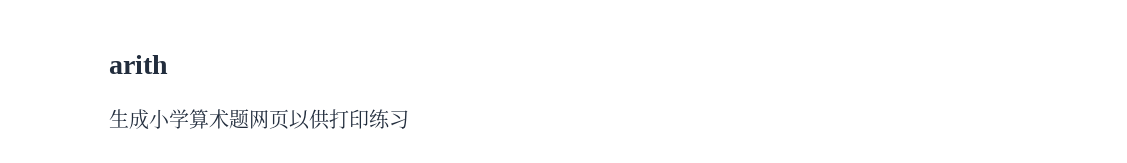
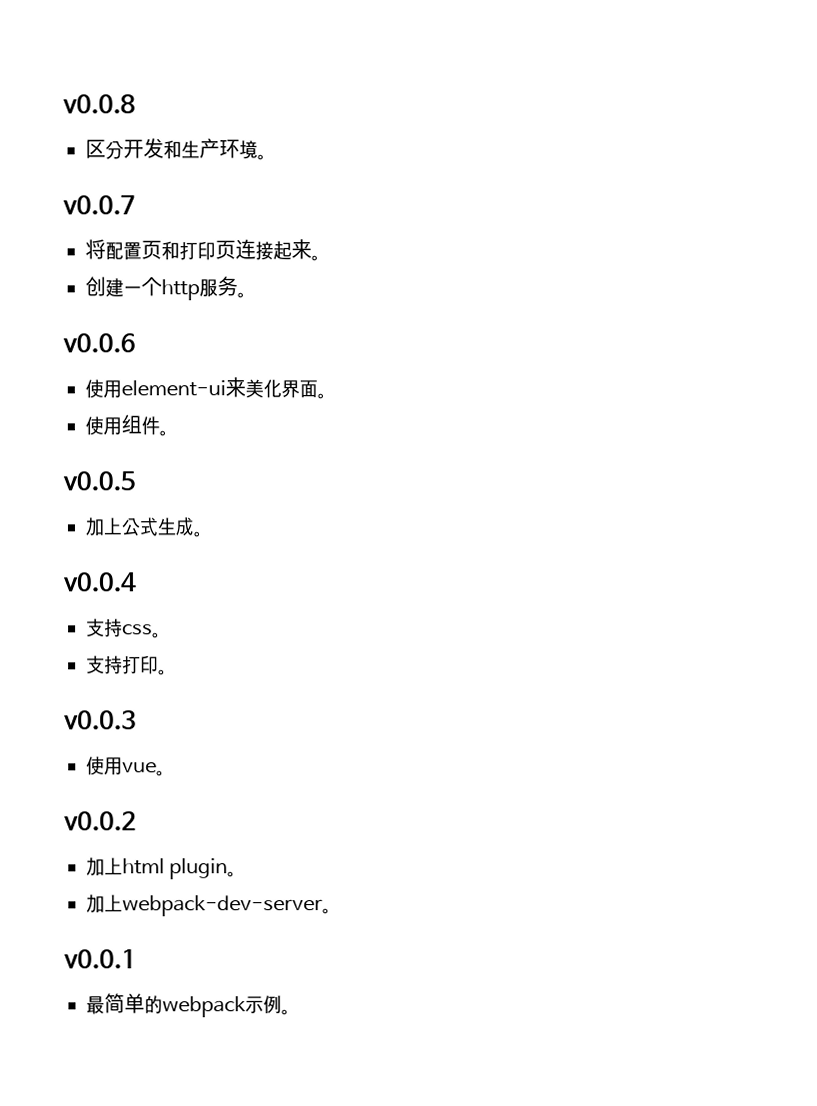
[109,55,168,74] [109,109,409,130] arith // 生成小学算术题网页以供打印练习 -> [62,94,136,115] [85,138,267,161] [62,195,136,216] [85,239,321,262] [85,276,247,301] [62,333,136,354] [85,377,327,400] [85,414,169,437] [62,471,136,492] [85,517,203,538] [63,572,137,593] [86,618,162,639] [86,655,168,676] [63,710,137,731] [86,756,166,777] [63,811,137,832] [86,857,238,880] [86,894,332,917] [63,949,137,970] [86,993,291,1018] v0.0.8 // 区分开发和生产环境。 // v0.0.7 // 将配置页和打印页连接起来。 // 创建一个http服务。 // v0.0.6 // 使用element-ui来美化界面。 // 使用组件。 // v0.0.5 // 加上公式生成。 // v0.0.4 // 支持css。 // 支持打印。 // v0.0.3 // 使用vue。 // v0.0.2 // 加上html plugin。 // 加上webpack-dev-server。 // v0.0.1 // 最简单的webpack示例。

